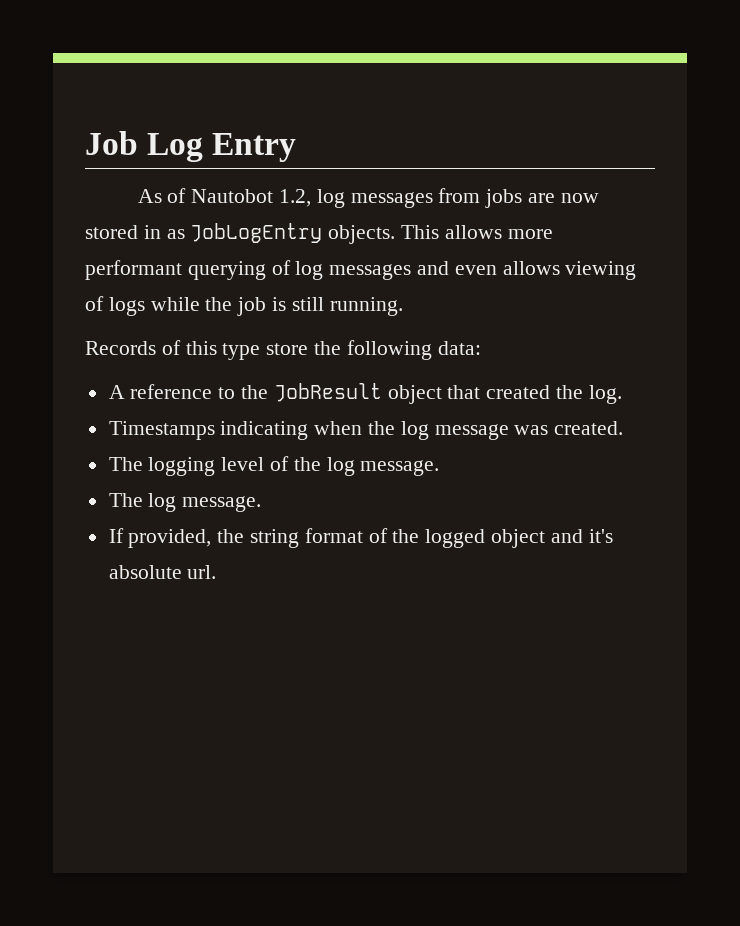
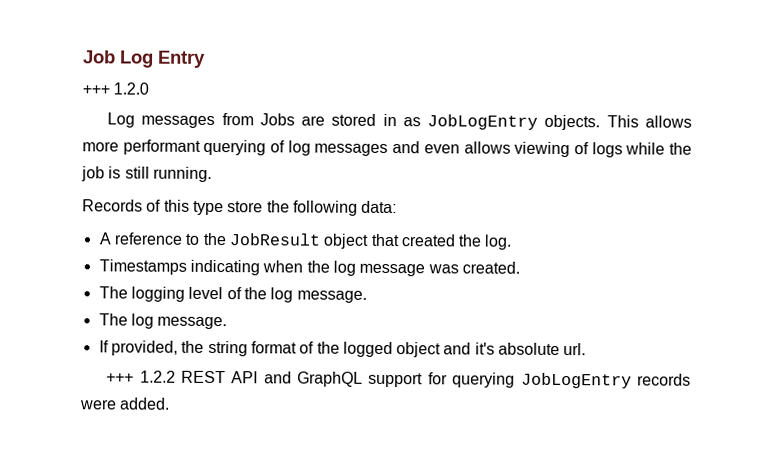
[137,188,599,208] As of Nautobot 1.2, log messages from jobs are now -> [82,82,150,95] [107,112,326,129] +++ 1.2.0 // Log messages from Jobs are
(217, 572) none -> [106,370,692,389] [80,397,171,410] // +++ 1.2.2 REST API and GraphQL support for querying JobLogEntry records were added.

